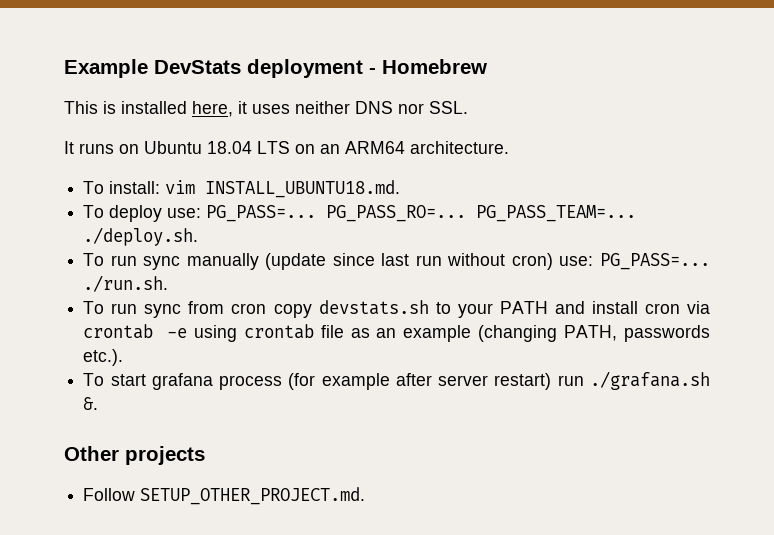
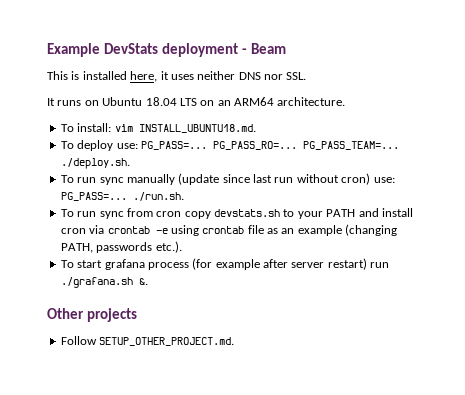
[382,59,487,74] Homebrew -> [250,43,286,54] Beam

